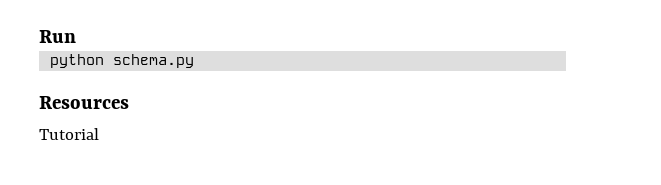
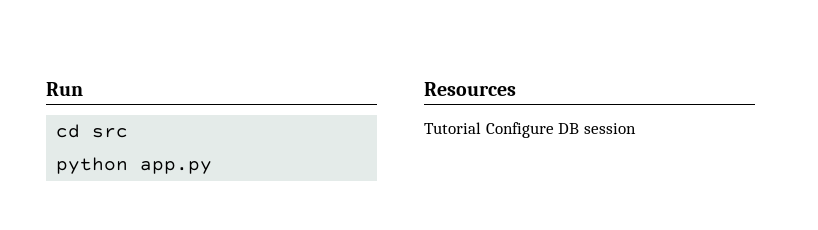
(76, 36) none -> [56,124,129,138] // cd src
[113,54,195,68] schema.py -> [140,161,213,174] app.py
(99, 134) none -> [485,122,636,138] Configure DB session

